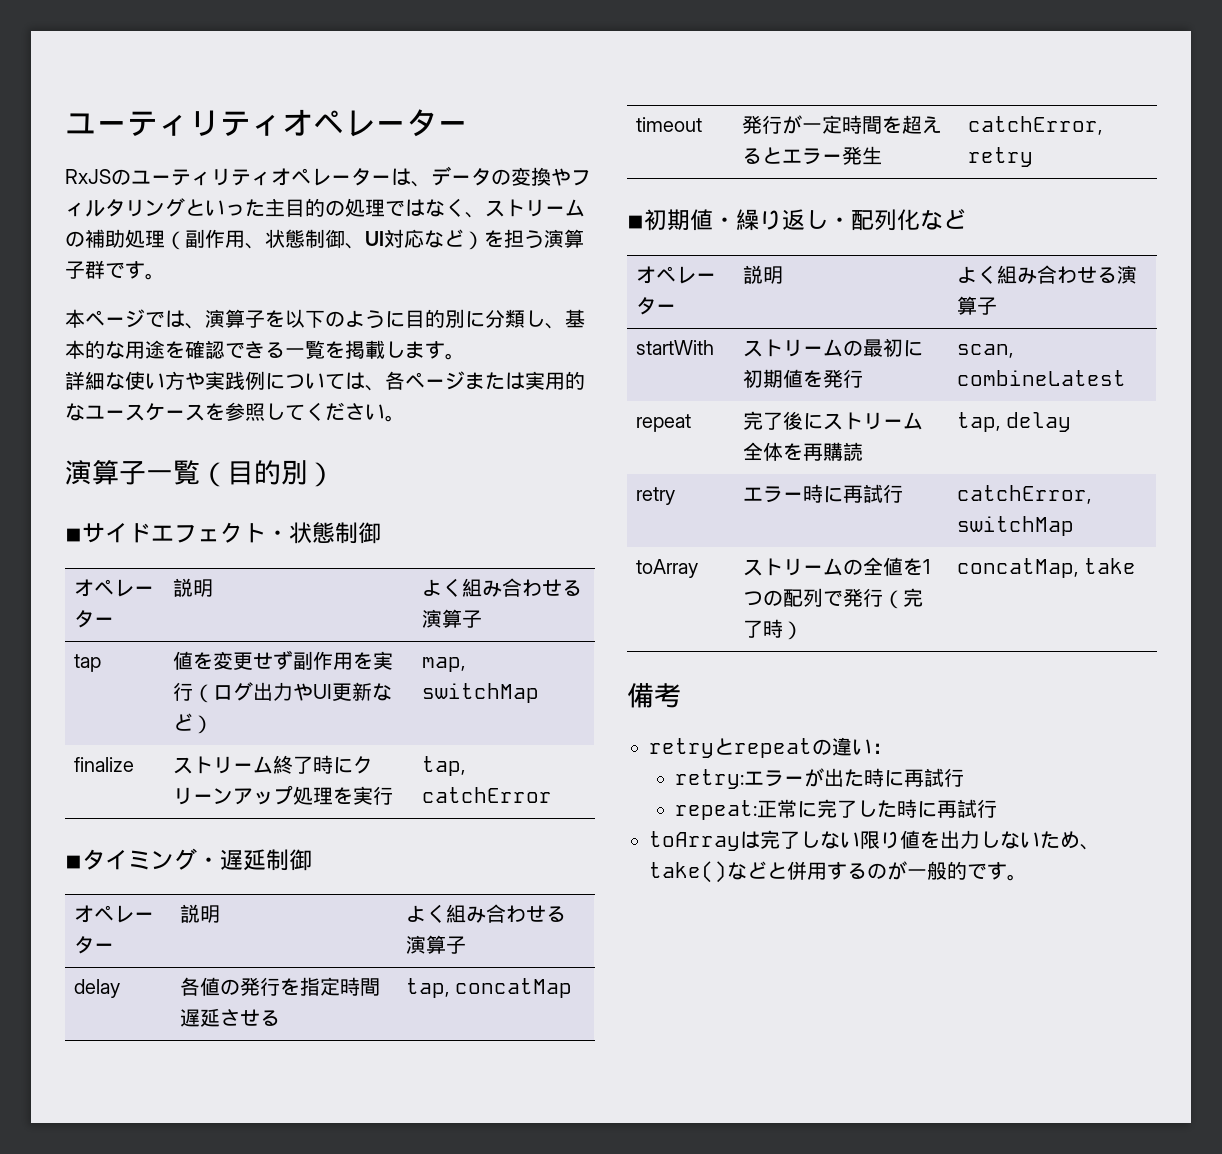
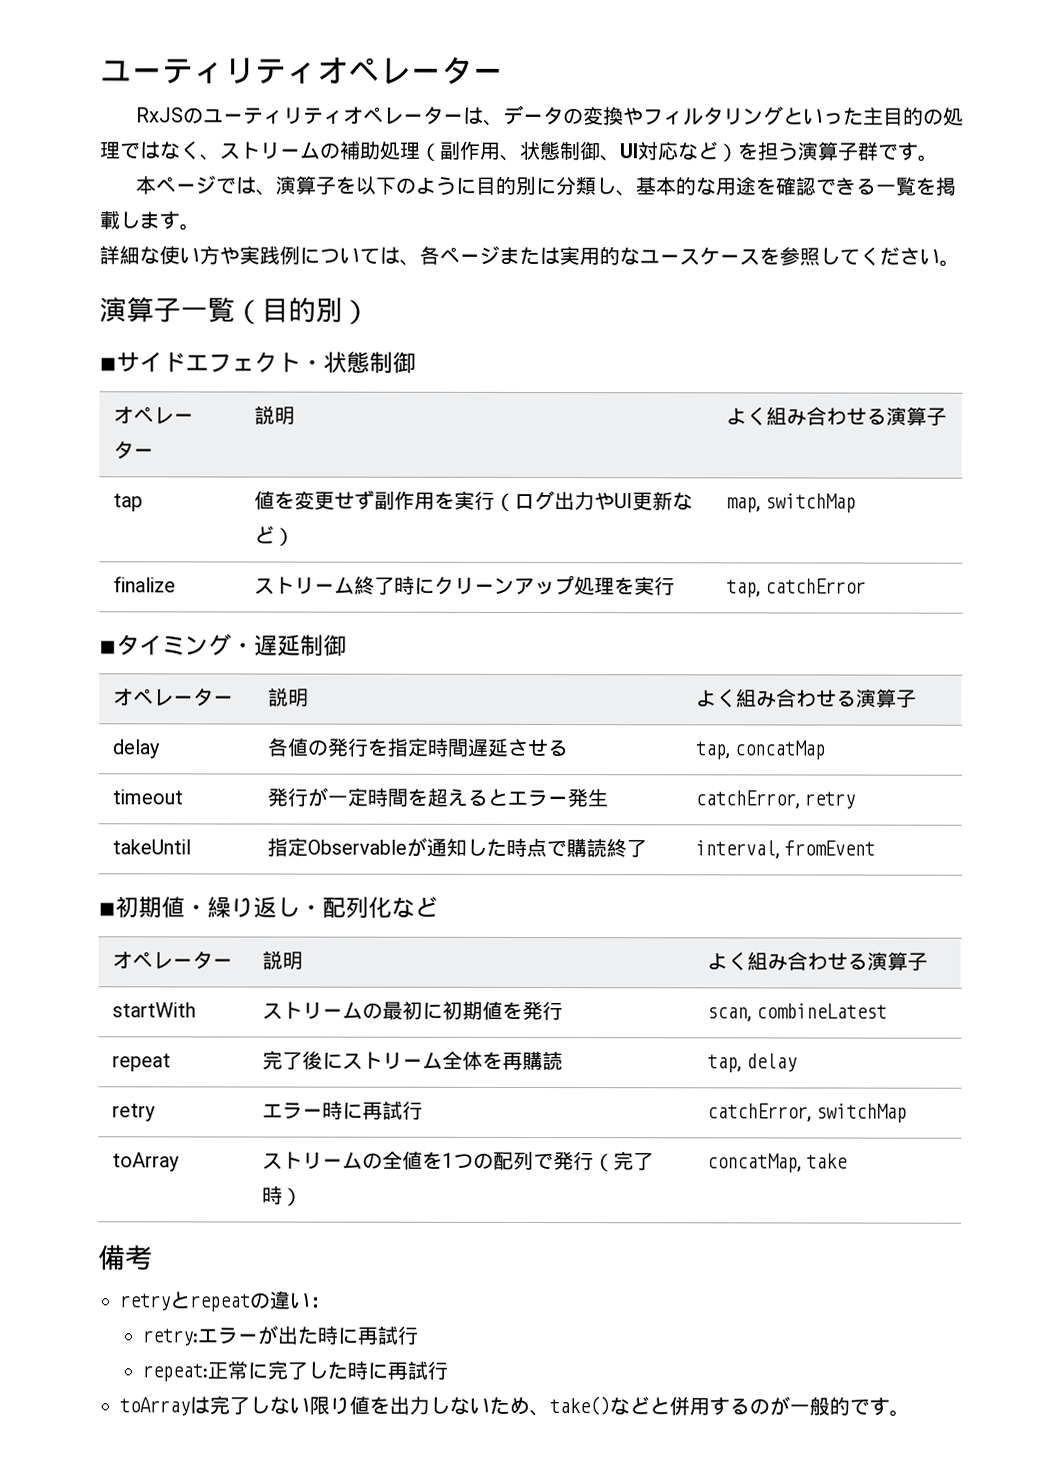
(1034, 157) none -> [111,839,191,855] [266,837,647,858] [694,840,876,860] // takeUntil | 指定Observableが通知した時点で購読終了 | interval, fromEvent

